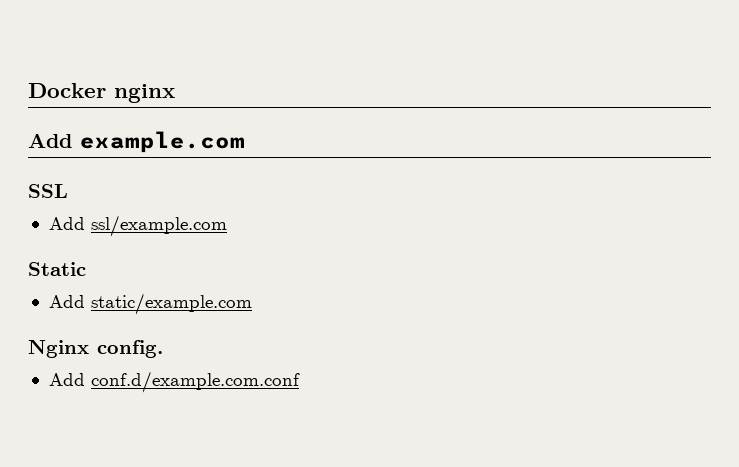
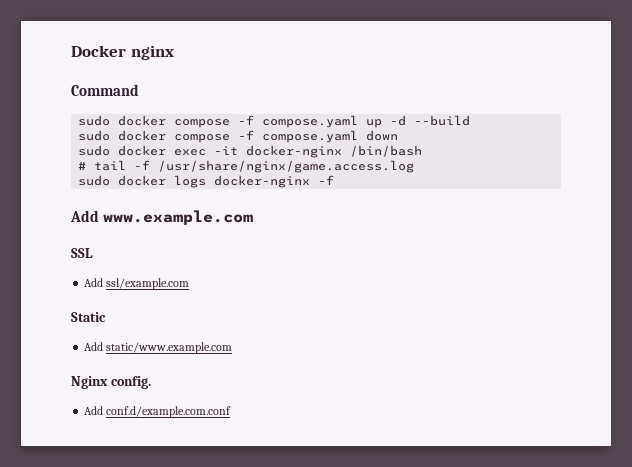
[28,131,245,153] // Add example.com -> [71,84,139,96] [78,115,471,128] [78,130,399,143] [78,145,423,158] [78,160,415,173] [78,175,335,188] [70,210,254,225] // Command // sudo docker compose -f compose.yaml up -d --build // sudo docker compose -f compose.yaml down // sudo docker exec -it docker-nginx /bin/bash // # tail -f /usr/share/nginx/game.access.log // sudo docker logs docker-nginx -f // Add www.example.com
[90,293,252,315] static/example.com -> [106,342,233,354] static/www.example.com

